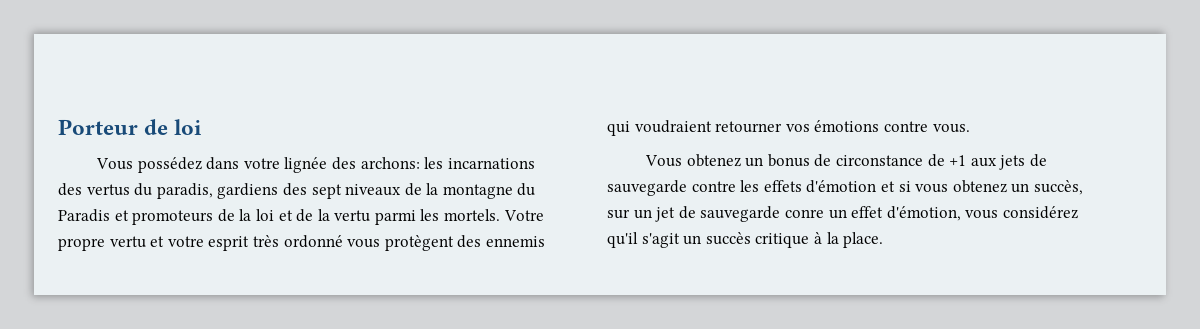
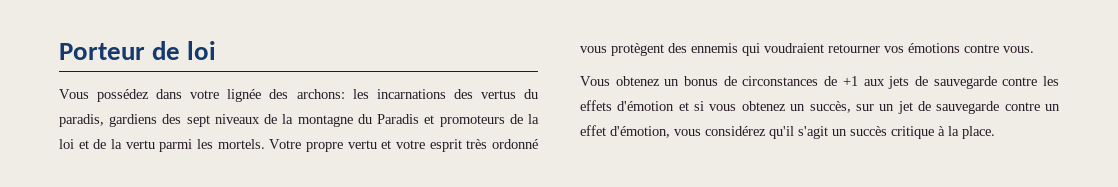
[835,155,923,166] circonstance -> [742,76,819,86] circonstances
[784,209,824,218] conre -> [1004,102,1040,111] contre

